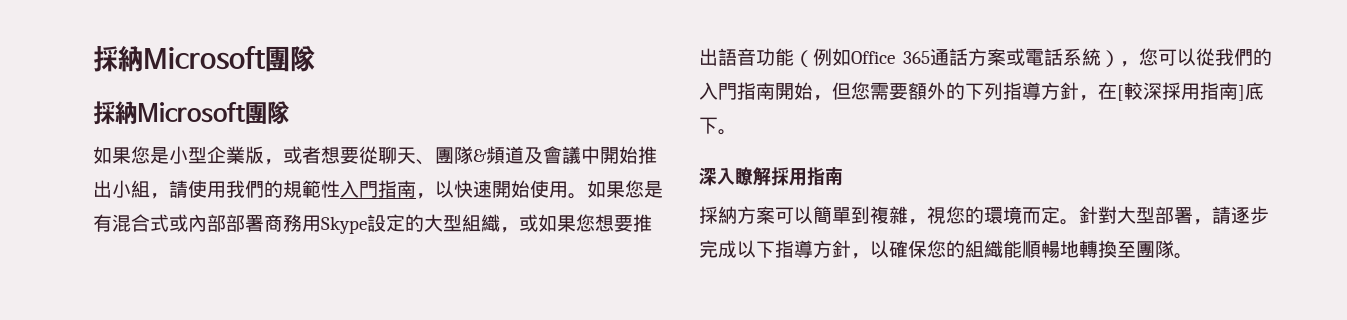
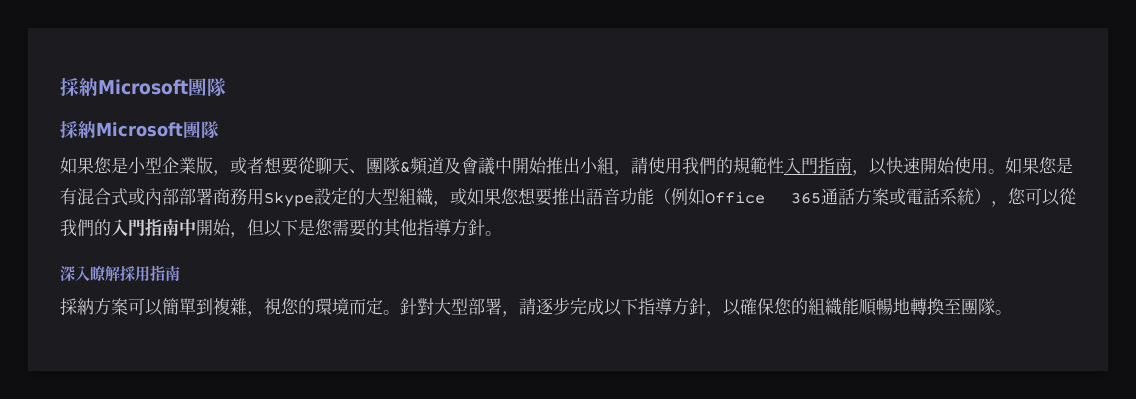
(775, 91) none -> [179,219,196,236] 中
[851,82,1264,101] [699,117,718,134] 您需要額外的下列指導方針，在[較深採用指南]底下 -> [264,218,485,237] 以下是您需要的其他指導方針

